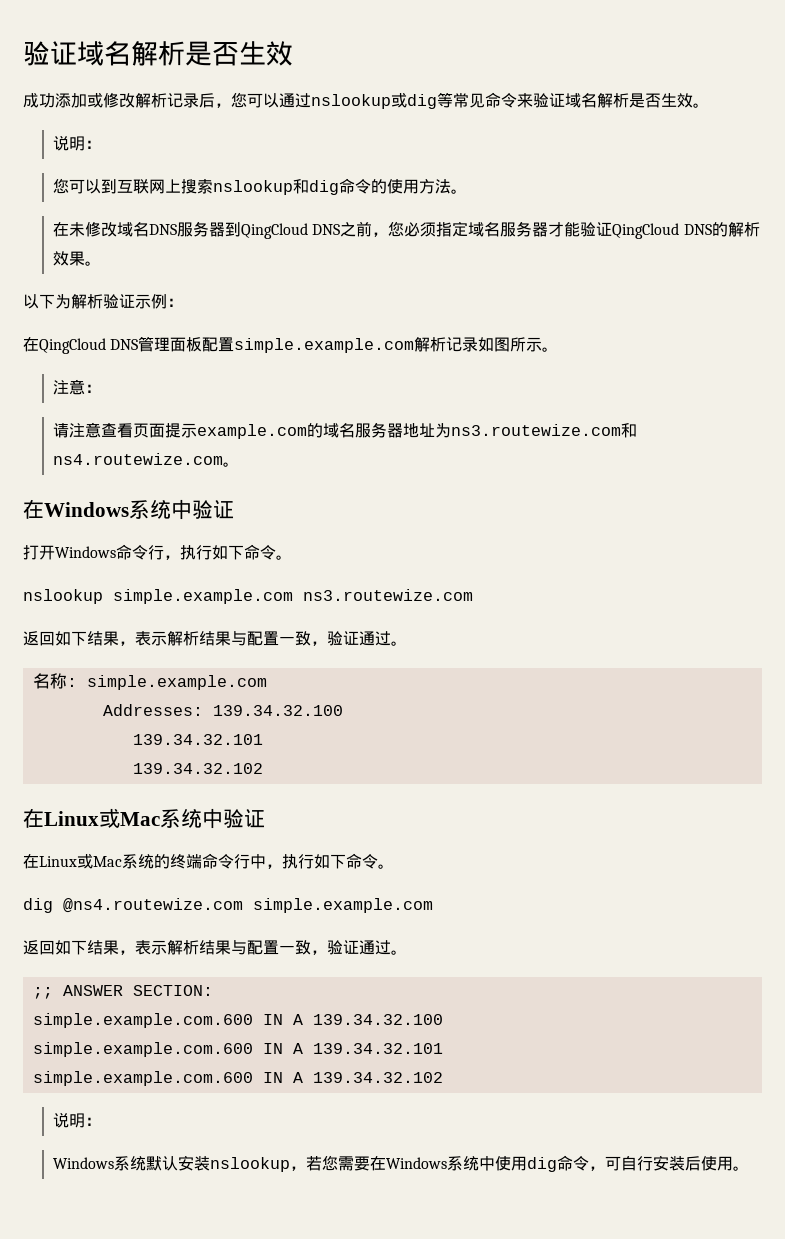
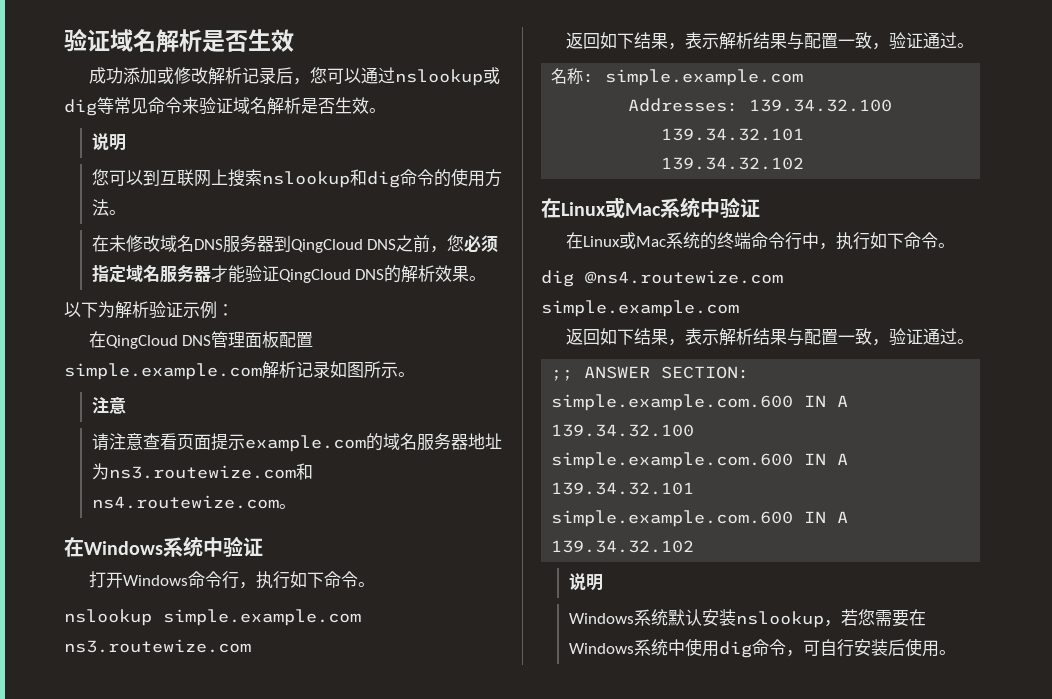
[84,140,101,149] ： -> (126, 142) none
[84,384,101,393] ： -> (126, 405) none
[84,1117,101,1126] ： -> (603, 582) none

